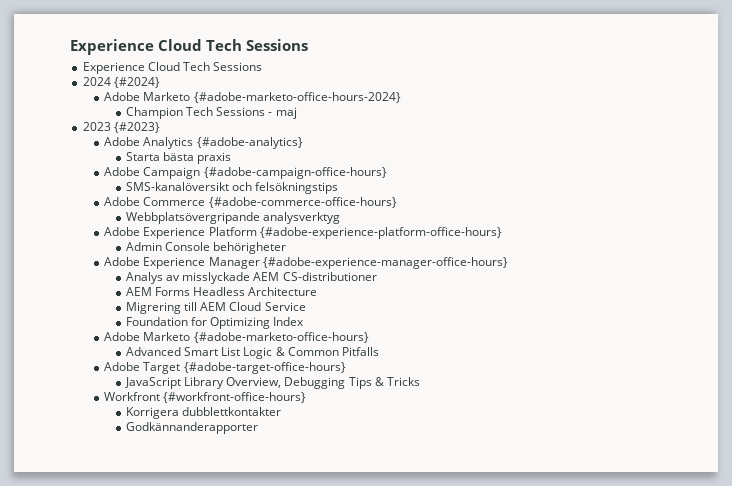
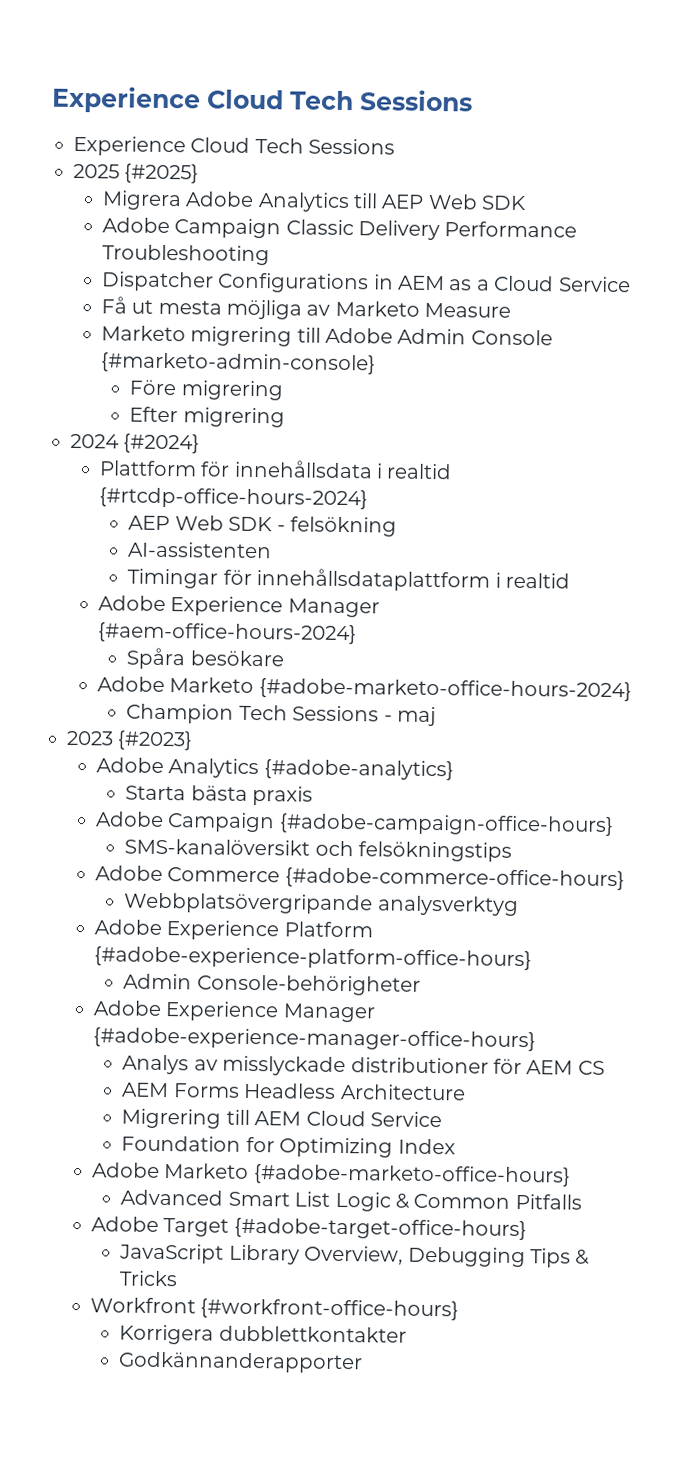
[82,77,160,88] 2024 {#2024} -> [73,163,200,184] [101,190,528,213] [101,217,578,241] [101,244,270,266] [100,271,631,294] [100,296,512,320] [100,325,553,347] [100,352,376,375] [129,379,283,401] [129,406,285,428] [70,433,201,454] [98,459,453,480] [98,487,368,510] [128,515,398,537] [128,541,273,559] [127,568,571,592] [97,595,380,618] [97,622,357,645] [126,647,284,670] 2025 {#2025} // Migrera Adobe Analytics till AEP Web SDK // Adobe Campaign Classic Delivery Performance Troubleshooting // Dispatcher Configurations in AEM as a Cloud Service // Få ut mesta möjliga av Marketo Measure // Marketo migrering till Adobe Admin Console {#marketo-admin-console} // Före migrering // Efter migrering // 2024 {#2024} // Plattform för innehållsdata i realtid {#rtcdp-office-hours-2024} // AEP Web SDK - felsökning // AI-assistenten // Timingar för innehållsdataplattform i realtid // Adobe Experience Manager {#aem-office-hours-2024} // Spåra besökare
[165,242,287,254] Console behörigheter -> [196,974,421,996] Console-behörigheter
[253,272,377,281] AEM CS-distributioner -> [350,1057,605,1075] distributioner för AEM CS

